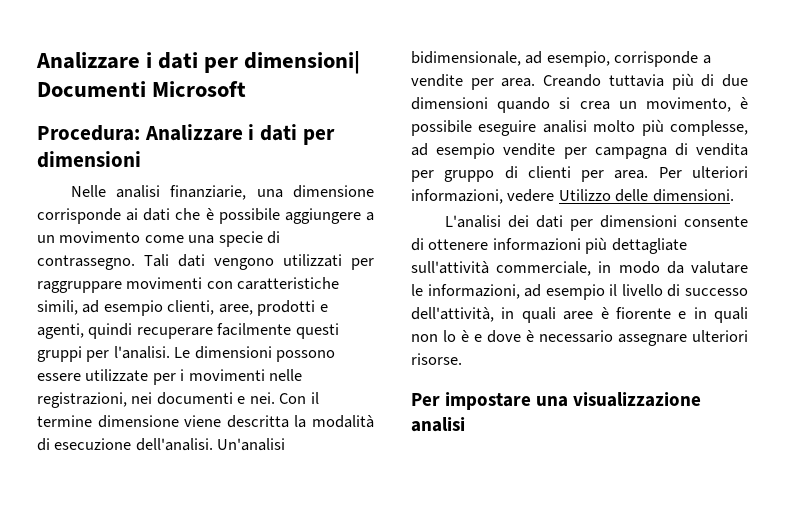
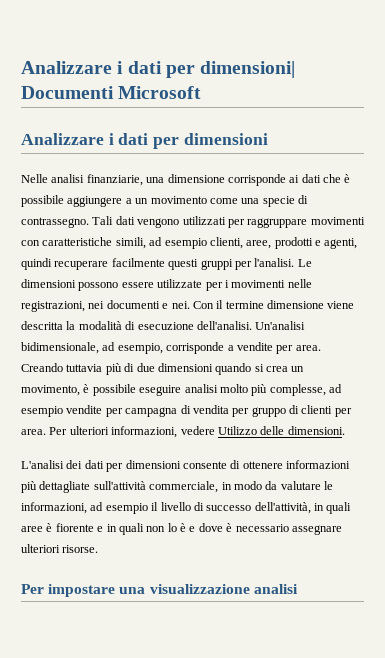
[37,125,140,141] Procedura: -> (202, 92) none

